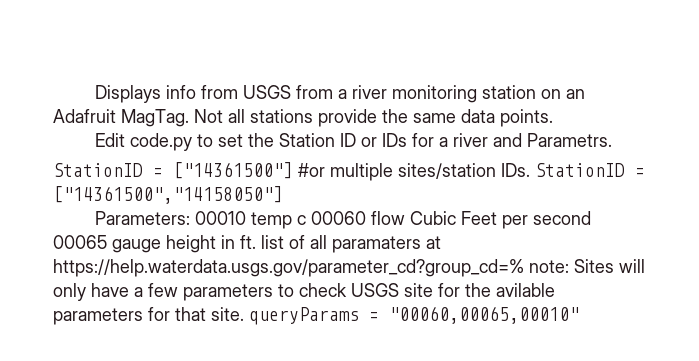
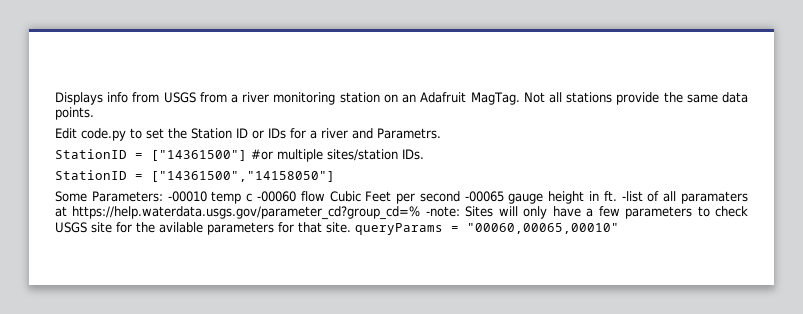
(530, 170) none -> (424, 154) //
[94,211,246,225] Parameters: 00010 -> [55,191,207,202] Some Parameters: -00010
[310,211,366,225] 00060 -> [256,191,296,202] -00060
[53,235,107,249] 00065 -> [464,191,504,202] -00065
[261,235,284,249] list -> [621,191,643,202] -list
[529,260,569,273] note: -> [425,206,460,217] -note:

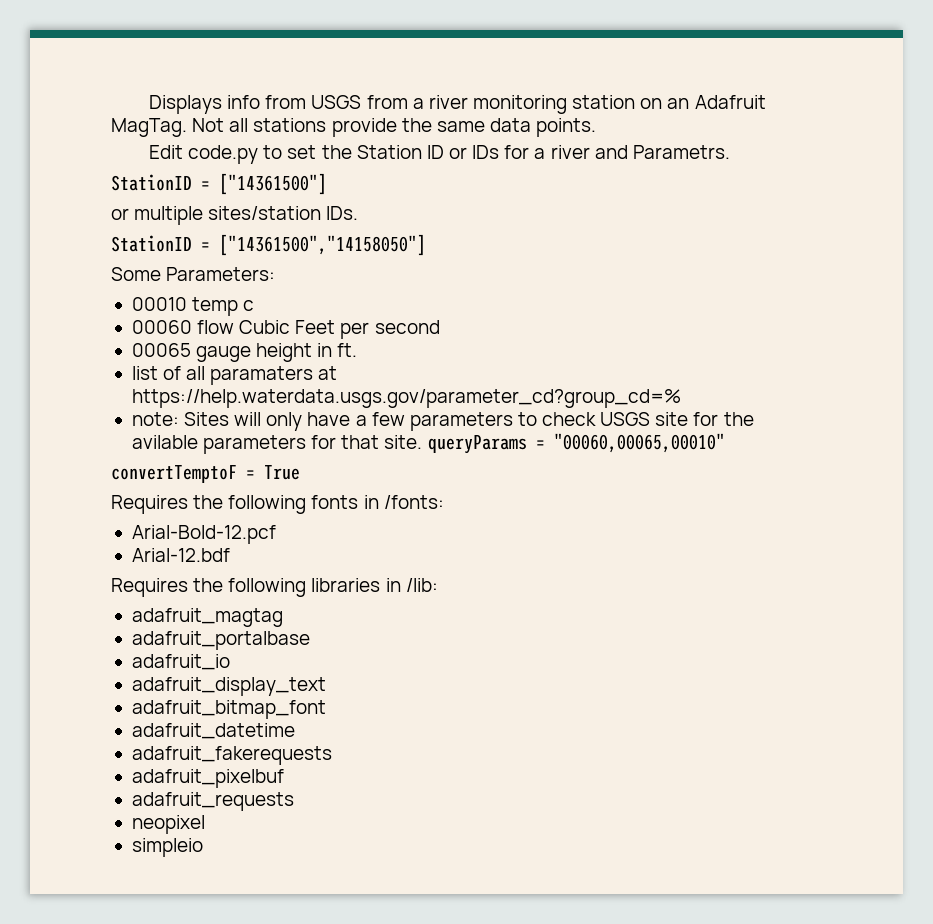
[251,149,273,160] #or -> [111,208,129,220] // or
[167,191,207,202] -00010 -> [131,297,187,311] // 00010
[256,191,296,202] -00060 -> [131,320,192,334] // 00060
[464,191,504,202] -00065 -> [131,343,191,357] // 00065
[621,191,643,202] -list -> [131,366,158,380] // list
[425,206,460,217] -note: -> [131,412,179,426] // note:
(619, 228) none -> [111,465,300,483] [111,495,444,514] [131,525,276,544] [131,548,230,562] [111,578,438,597] [131,608,283,627] [131,631,310,650] [131,654,230,670] [131,677,326,696] [131,700,326,719] [131,723,295,739] [131,746,332,765] [131,769,284,788] [131,792,294,811] [131,815,205,834] [131,838,203,857] // convertTemptoF = True // Requires the following fonts in /fonts: // Arial-Bold-12.pcf // Arial-12.bdf // Requires the following libraries in /lib: // adafruit_magtag // adafruit_portalbase // adafruit_io // adafruit_display_text // adafruit_bitmap_font // adafruit_datetime // adafruit_fakerequests // adafruit_pixelbuf // adafruit_requests // neopixel // simpleio

